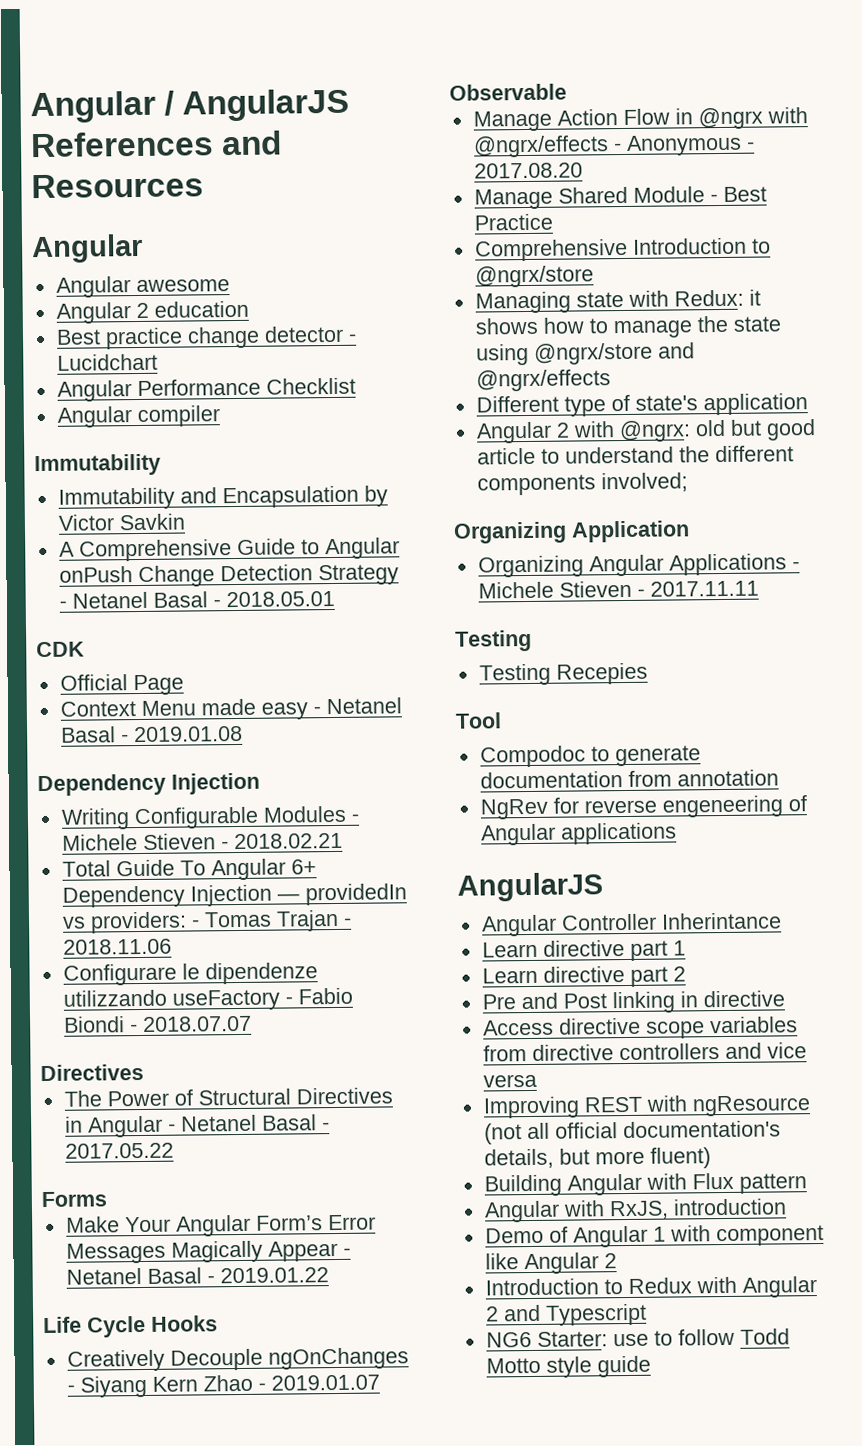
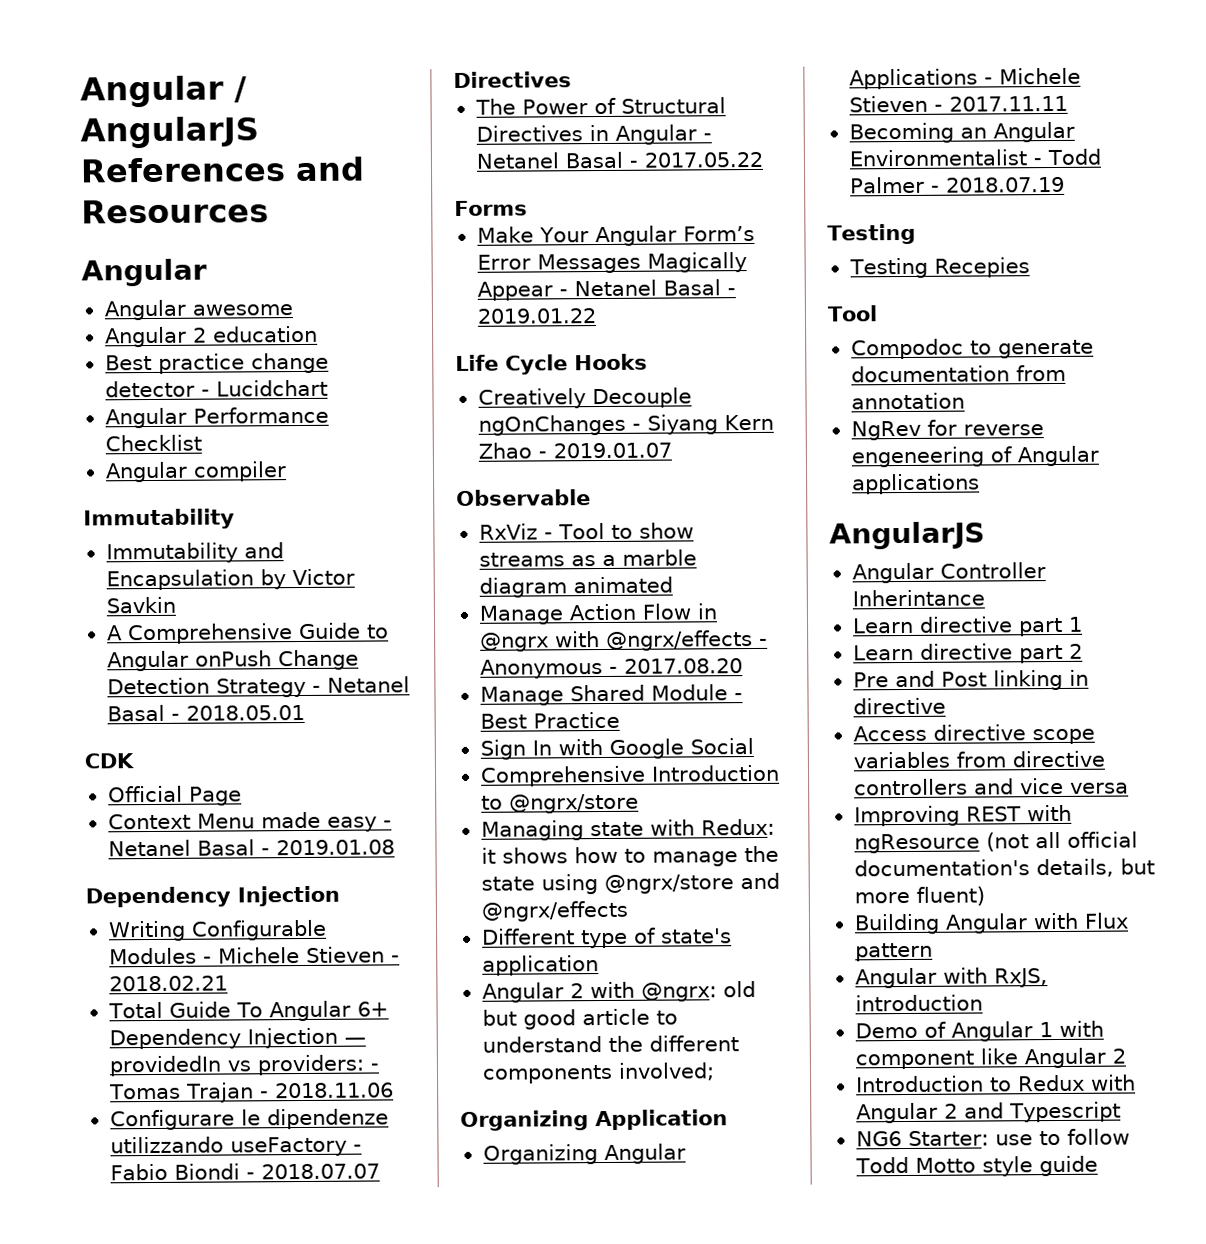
(567, 92) none -> [478,522,694,540] [478,549,697,567] [478,576,673,598] // RxViz - Tool to show streams as a marble diagram animated
(553, 222) none -> [479,738,754,760] // Sign In with Google Social
(759, 588) none -> [848,121,1075,144] [848,148,1101,167] [849,176,1065,194] // Becoming an Angular Environmentalist - Todd Palmer - 2018.07.19

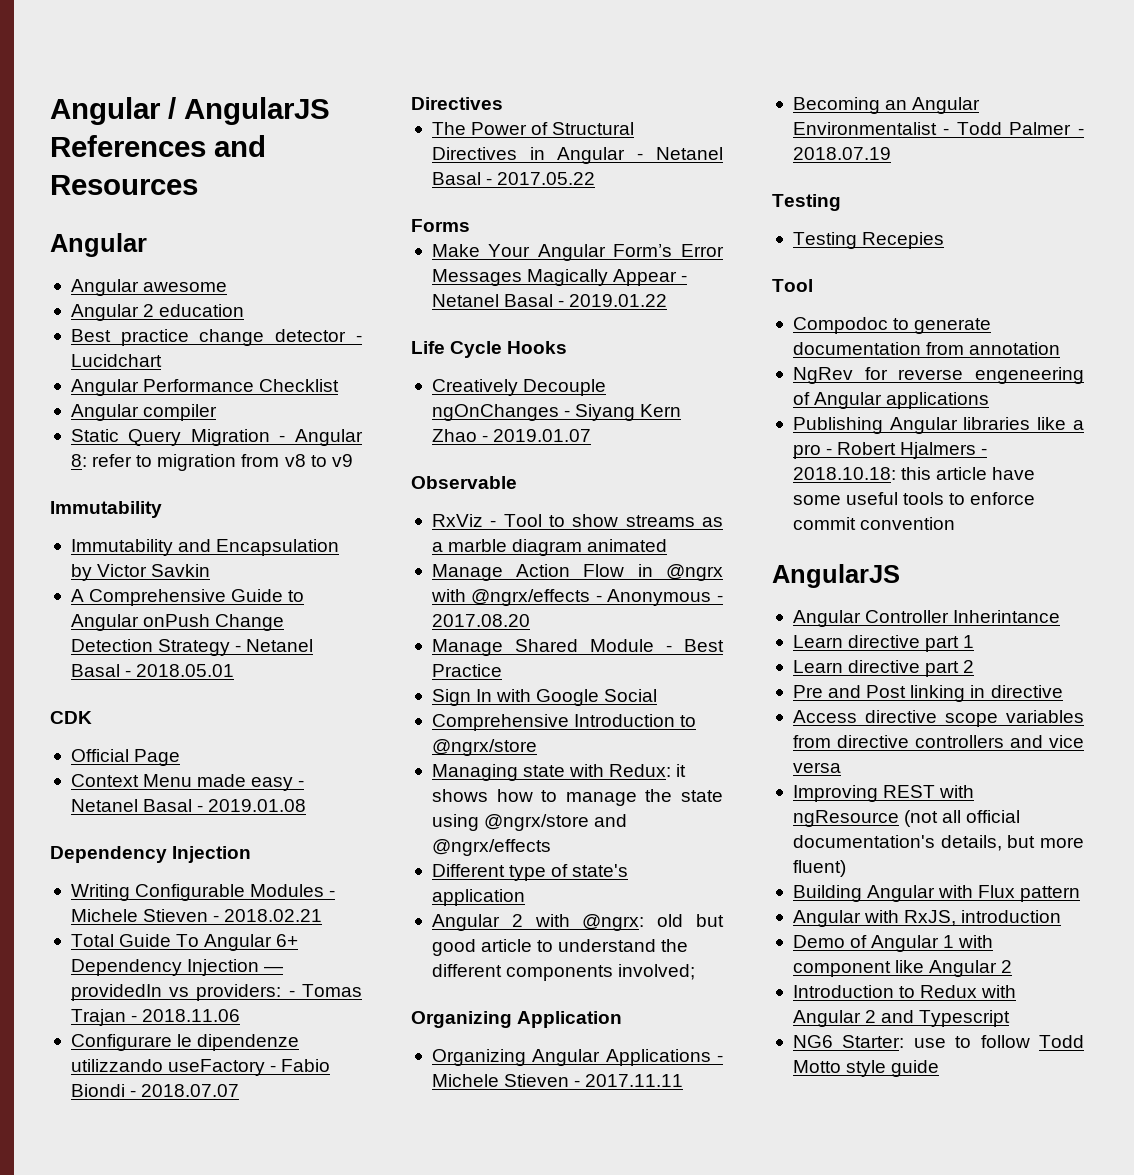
(287, 471) none -> [70,429,363,446] [70,454,353,471] // Static Query Migration - Angular 8: refer to migration from v8 to v9
(980, 484) none -> [792,417,1084,434] [792,442,988,459] [792,467,1036,480] [792,492,1036,505] [792,517,956,530] // Publishing Angular libraries like a pro - Robert Hjalmers - 2018.10.18: this article have some useful tools to enforce commit convention

